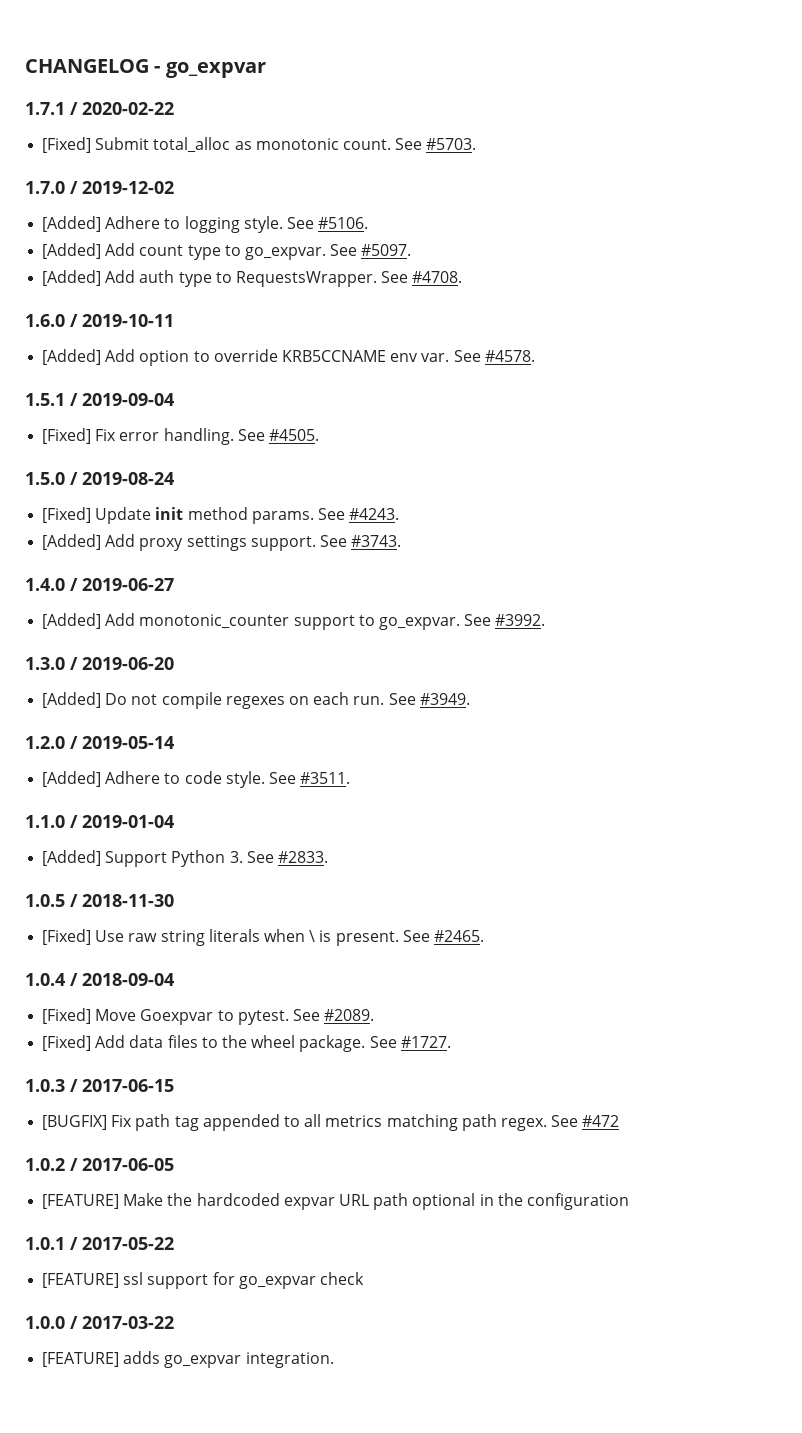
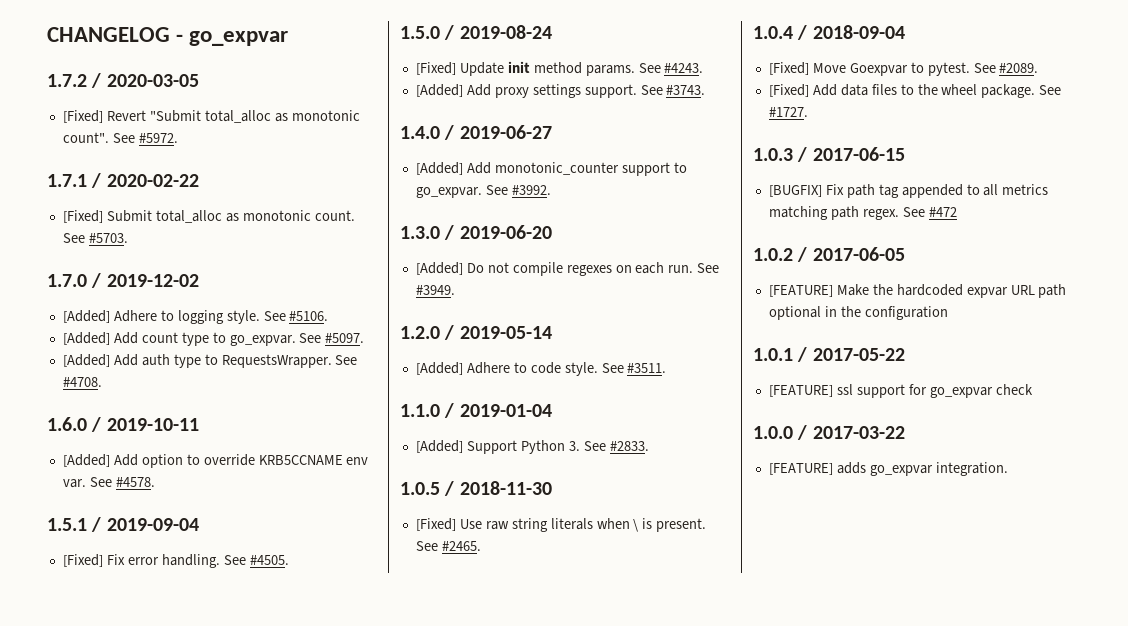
(266, 70) none -> [47,73,199,88] [62,110,360,123] [62,132,178,143] // 1.7.2 / 2020-03-05 // [Fixed] Revert "Submit total_alloc as monotonic count". See #5972.

